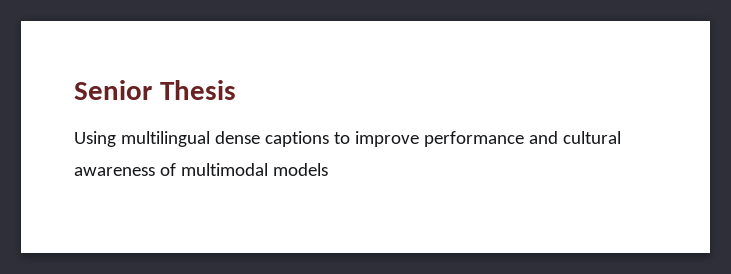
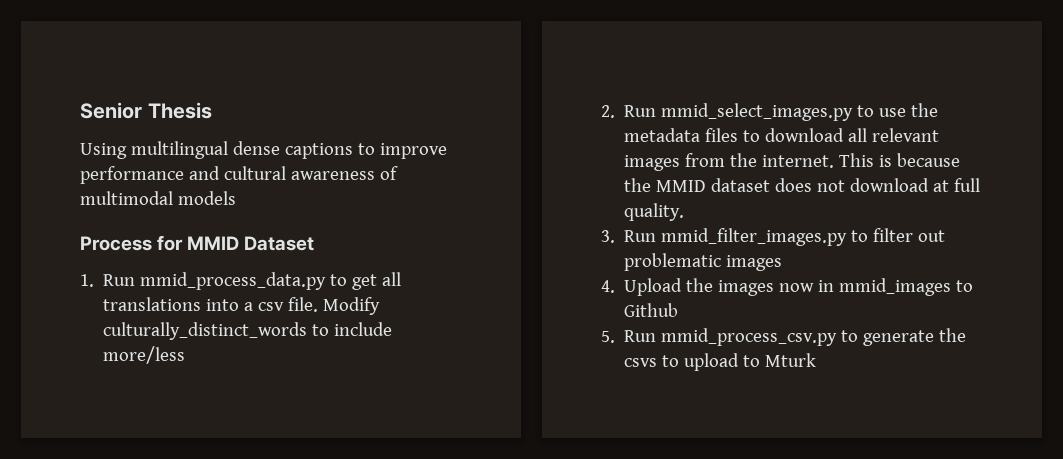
(328, 169) none -> [80,235,315,251] [80,272,402,290] [103,297,381,315] [103,322,393,340] [103,346,186,364] [601,103,939,121] [624,128,940,142] [624,153,961,171] [624,178,981,192] [624,203,685,221] [601,228,946,246] [624,253,783,271] [601,278,974,296] [624,303,679,317] [601,328,967,346] [624,353,817,371] // Process for MMID Dataset // 1. Run mmid_process_data.py to get all translations into a csv file. Modify culturally_distinct_words to include more/less // 2. Run mmid_select_images.py to use the metadata files to download all relevant images from the internet. This is because the MMID dataset does not download at full quality. // 3. Run mmid_filter_images.py to filter out problematic images // 4. Upload the images now in mmid_images to Github // 5. Run mmid_process_csv.py to generate the csvs to upload to Mturk

